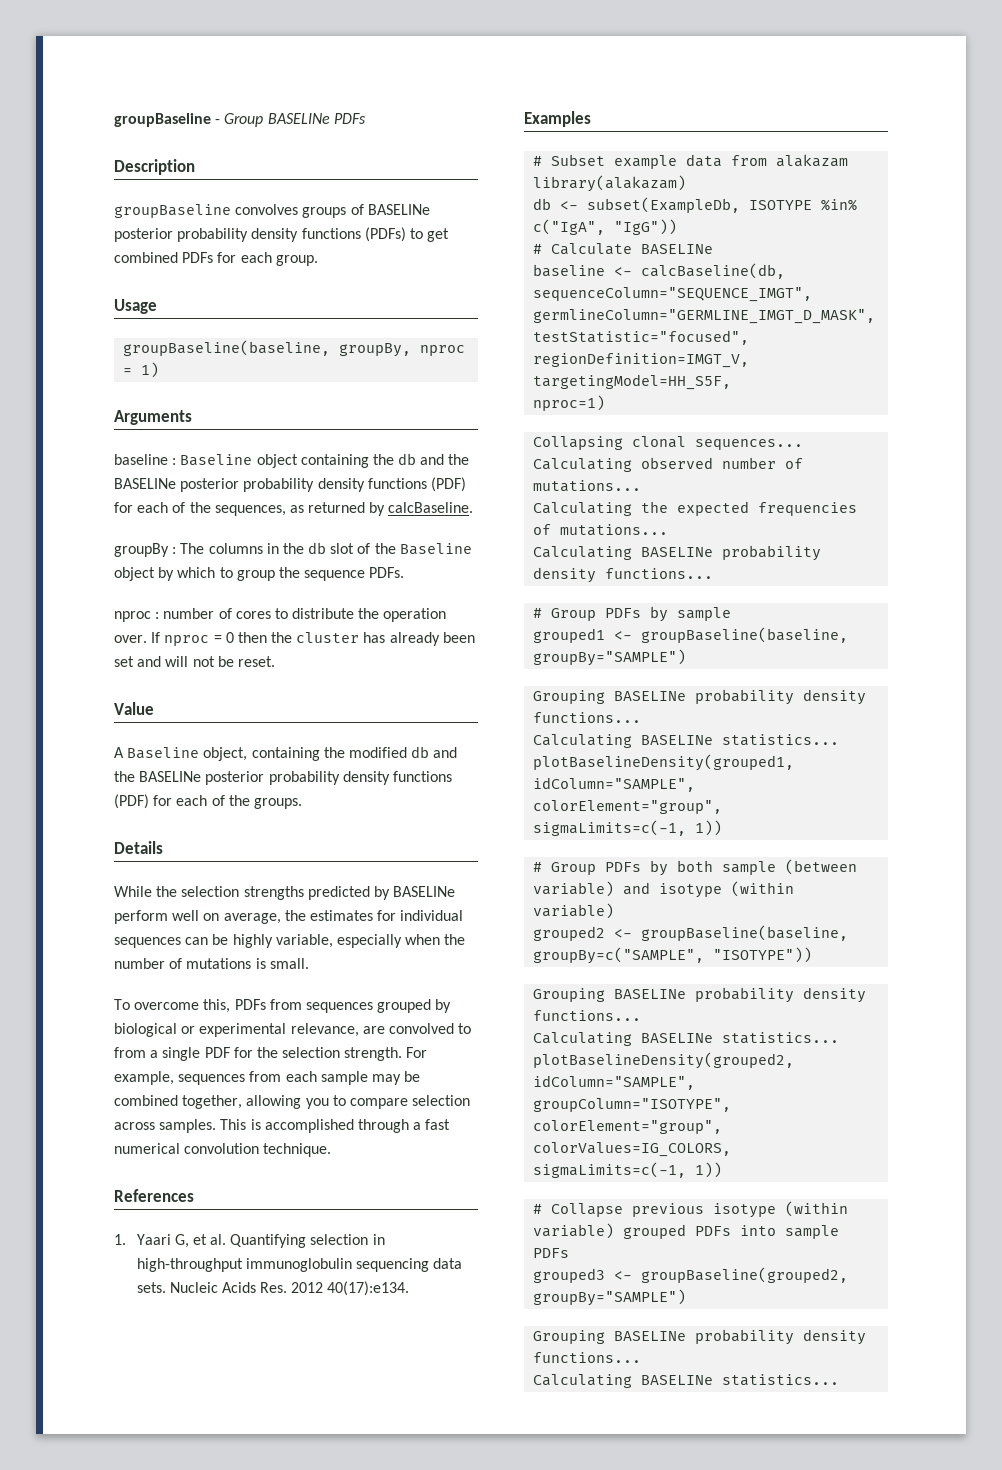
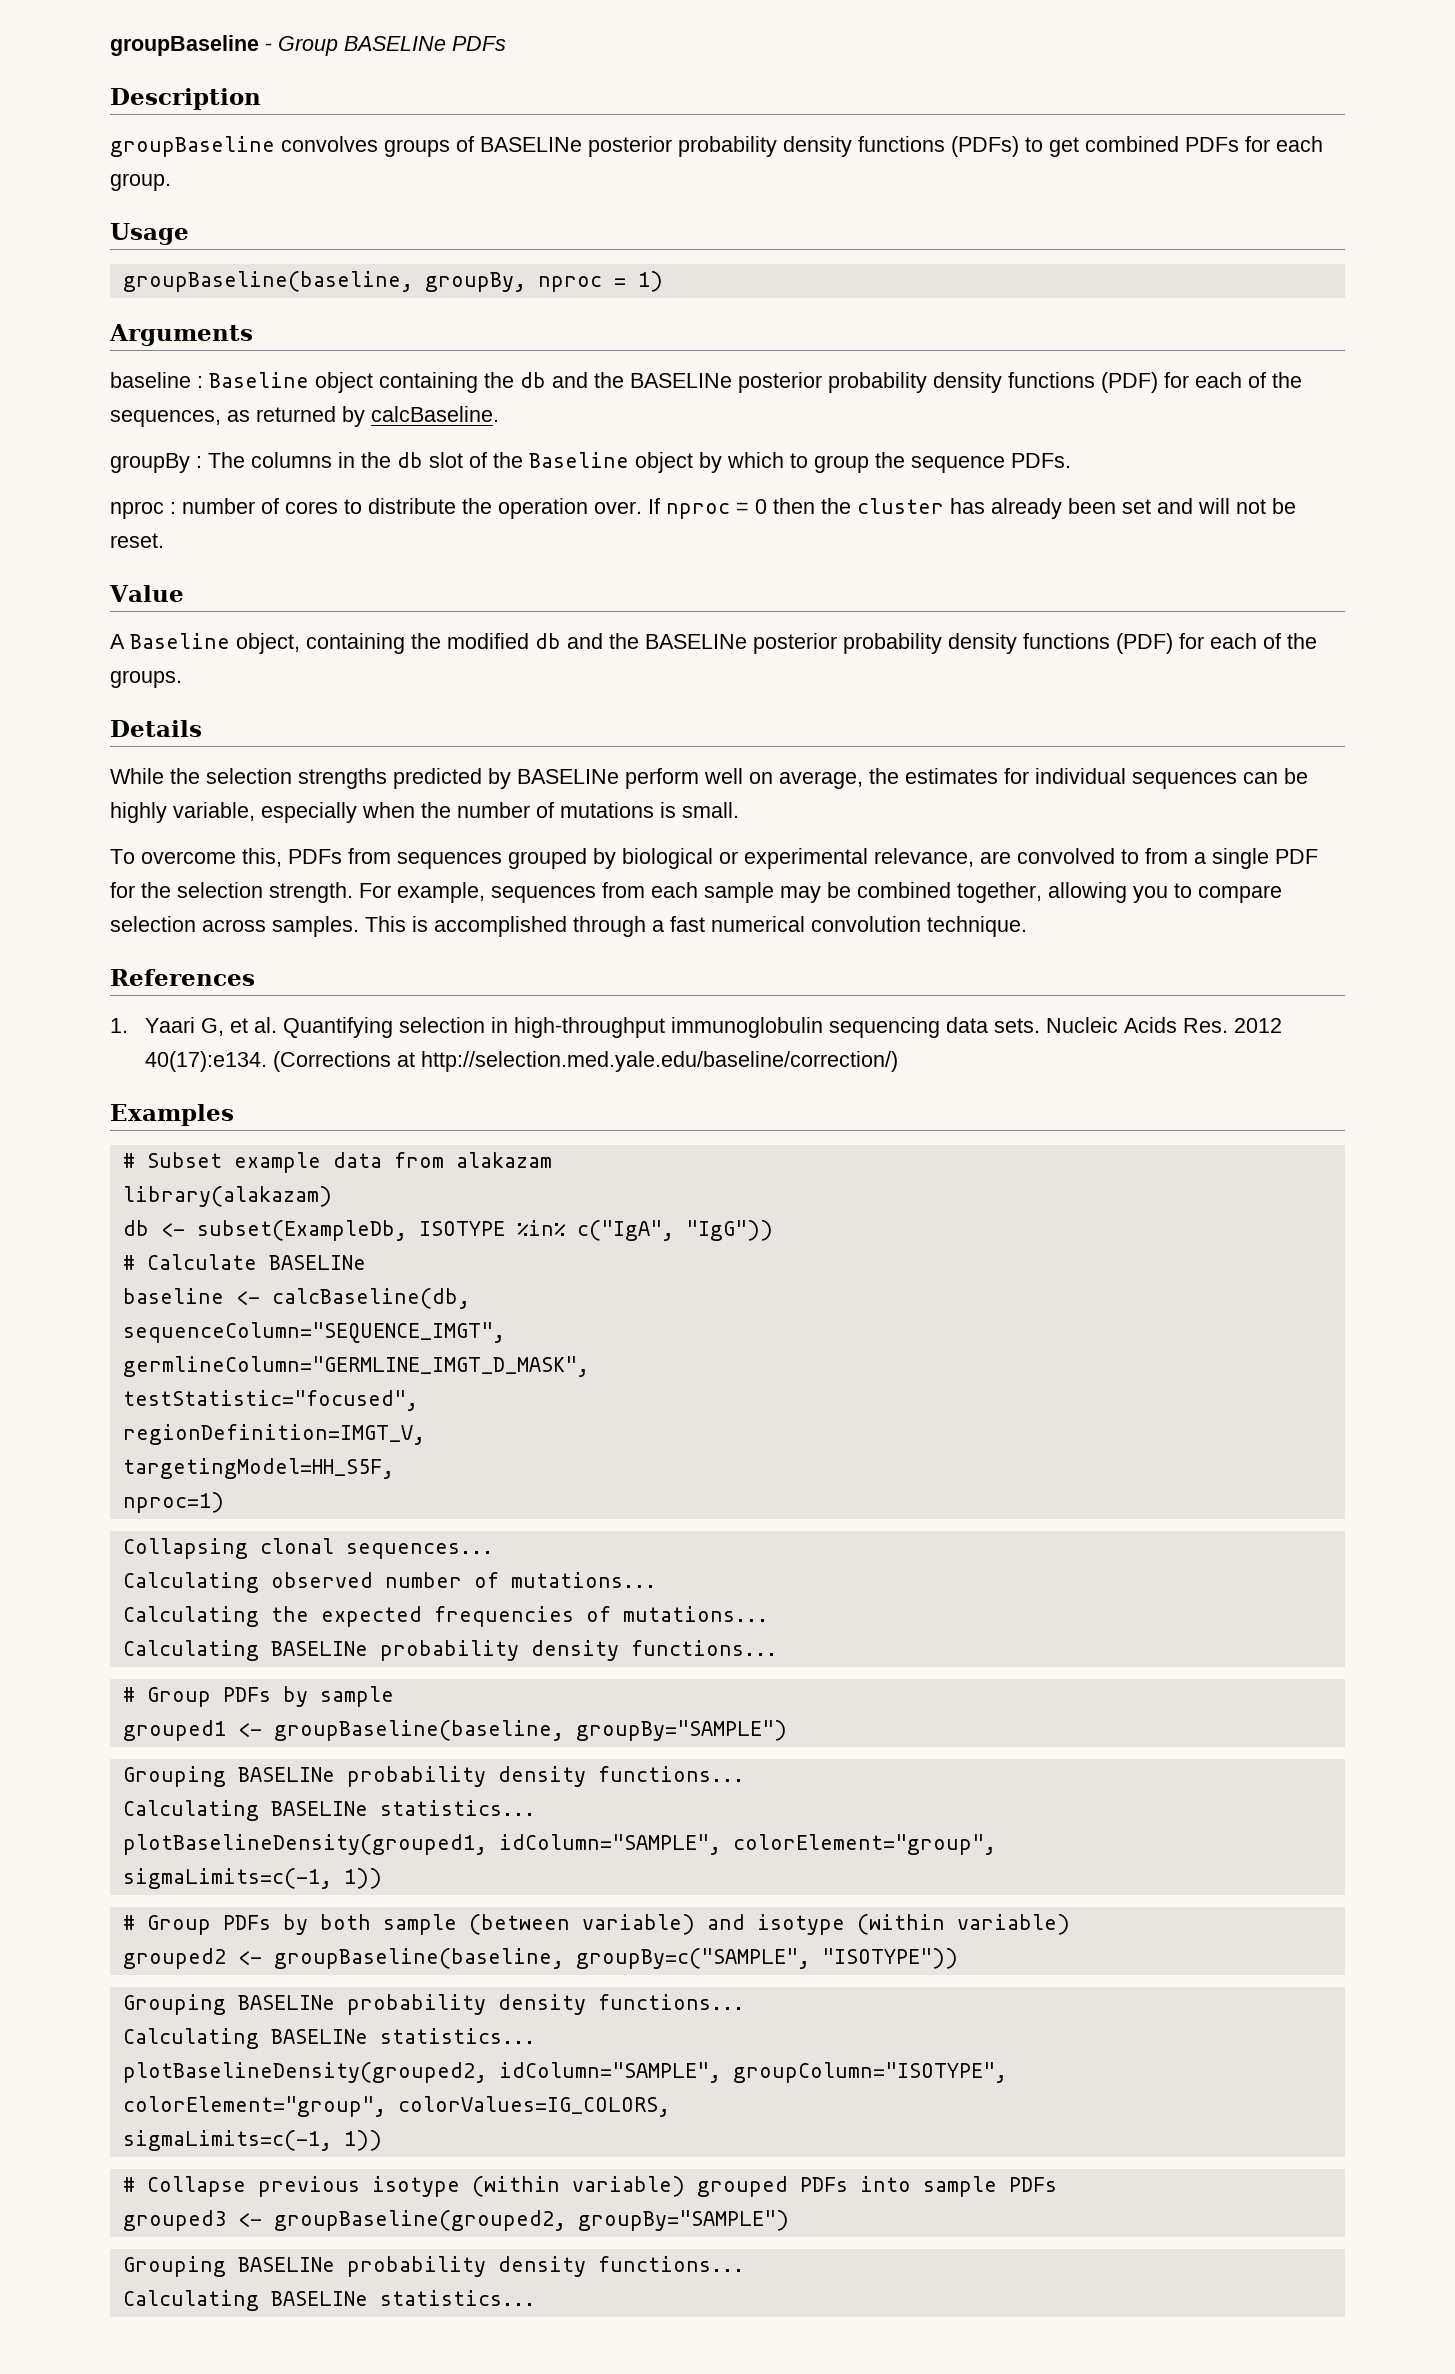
(410, 1288) none -> [272,1051,898,1072] (Corrections at http://selection.med.yale.edu/baseline/correction/)

